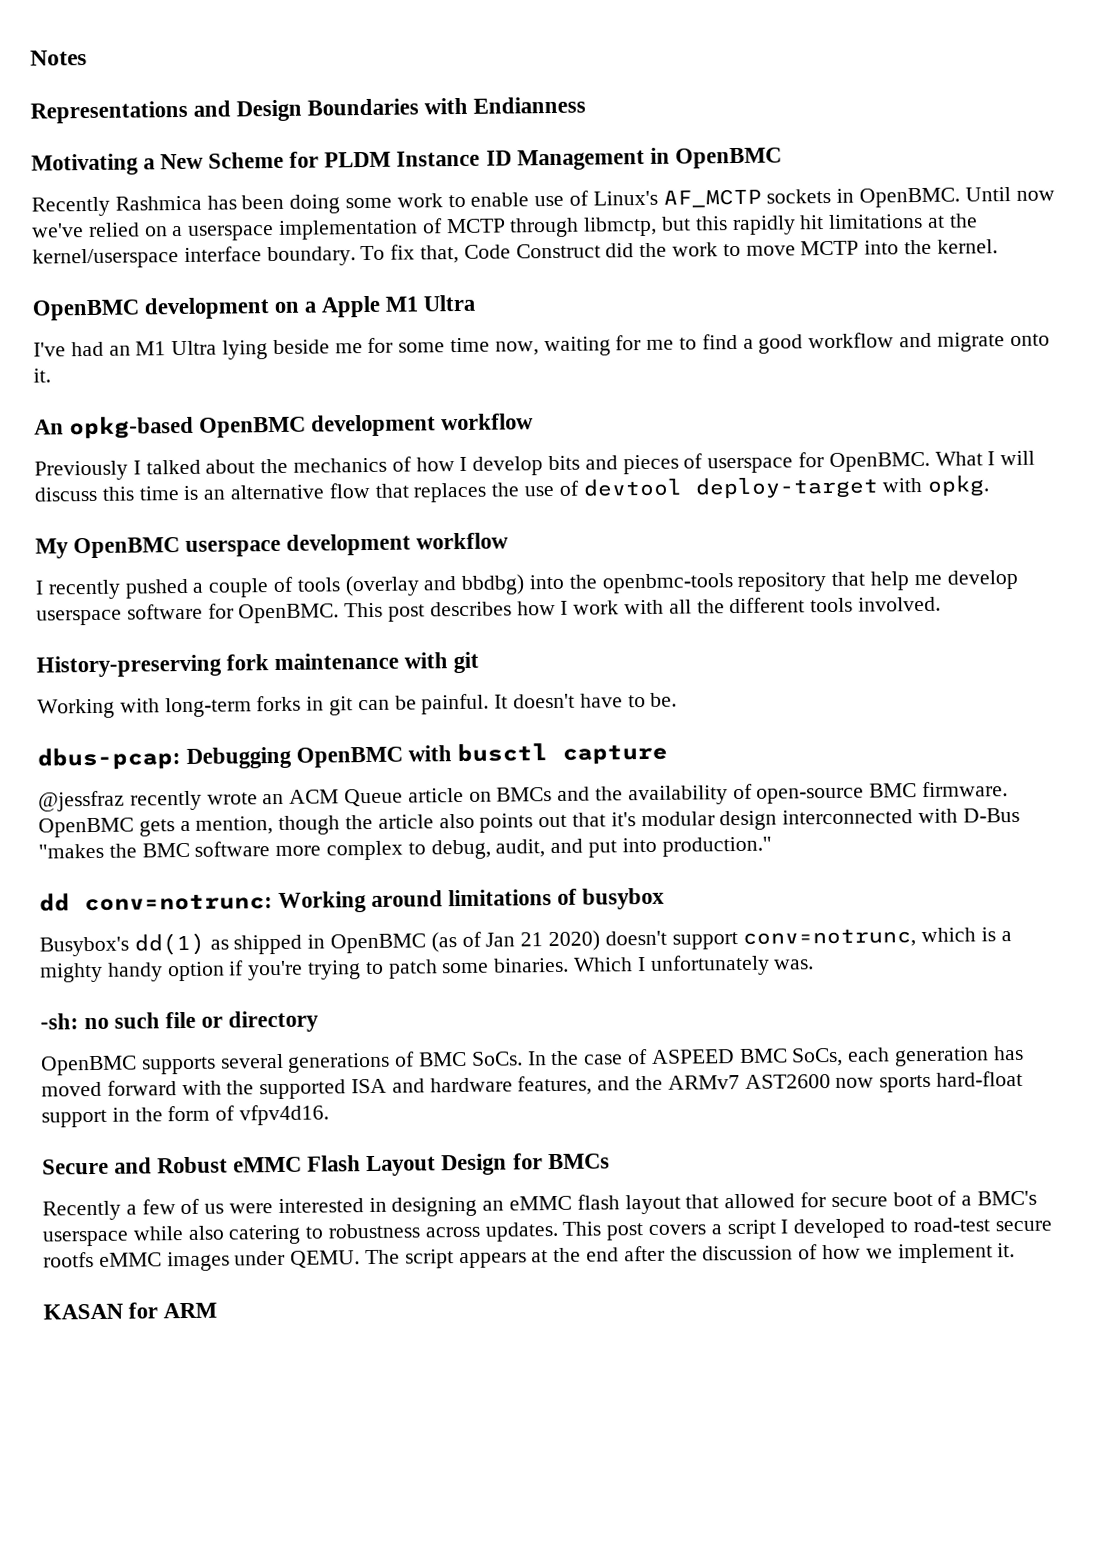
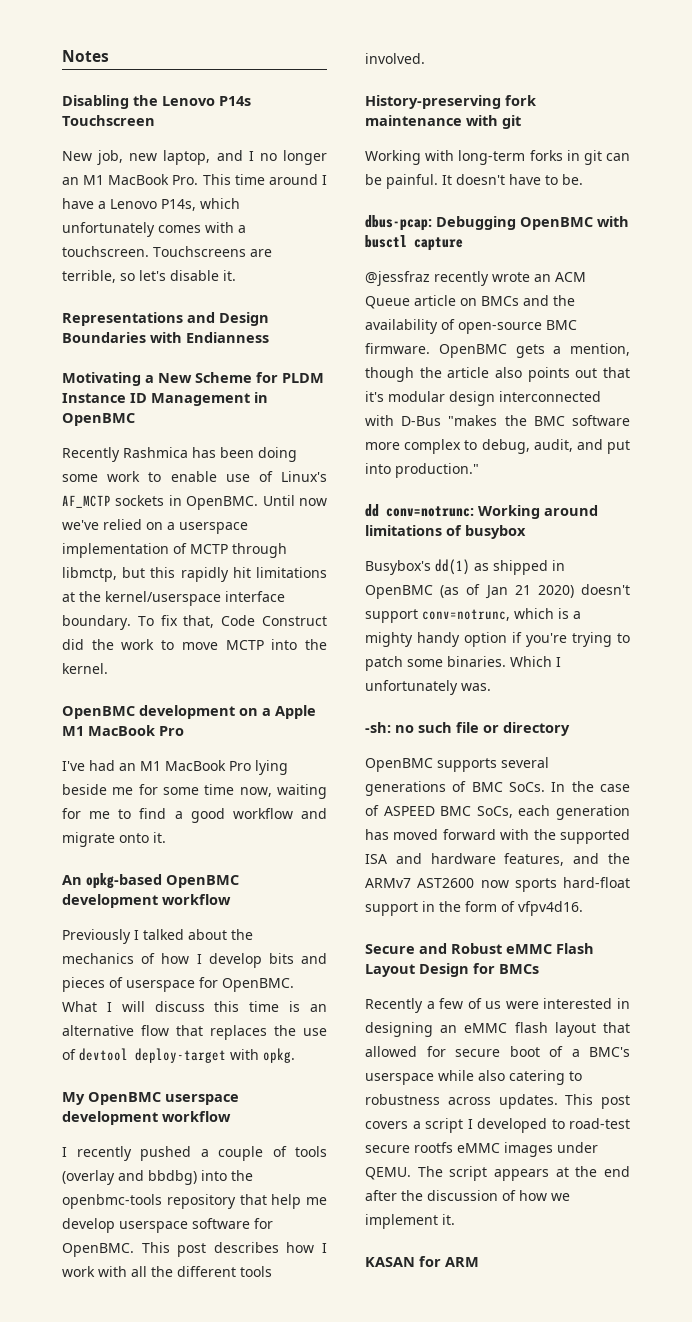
(87, 58) none -> [62,95,251,109] [62,115,155,126] [62,150,327,165] [62,174,327,185] [62,198,240,211] [62,222,246,237] [62,246,272,257] [62,270,236,283] // Disabling the Lenovo P14s Touchscreen // New job, new laptop, and I no longer an M1 MacBook Pro. This time around I have a Lenovo P14s, which unfortunately comes with a touchscreen. Touchscreens are terrible, so let's disable it.
[423,294,476,312] Ultra -> [88,725,184,736] MacBook Pro
[171,340,218,356] Ultra -> [165,760,251,771] MacBook Pro

